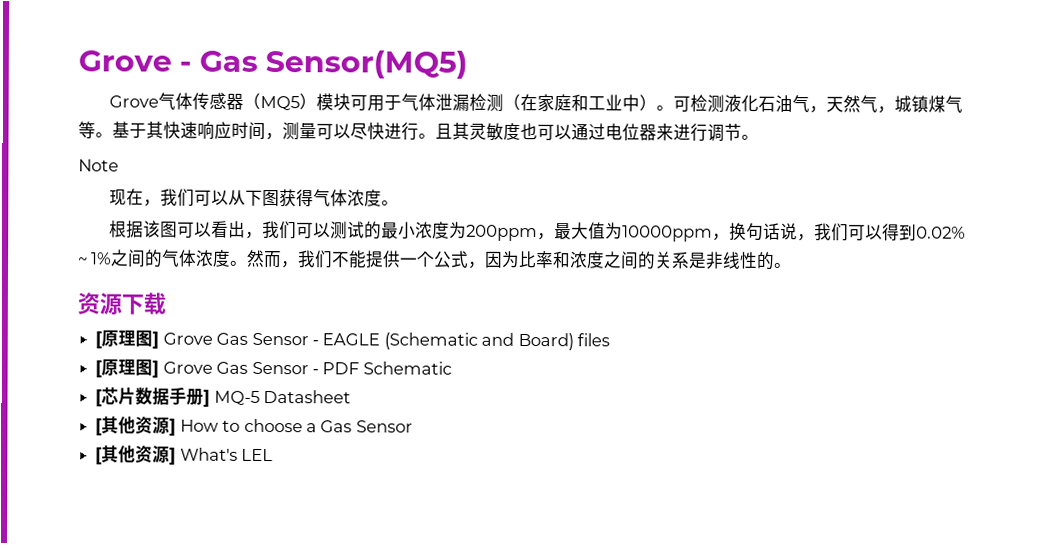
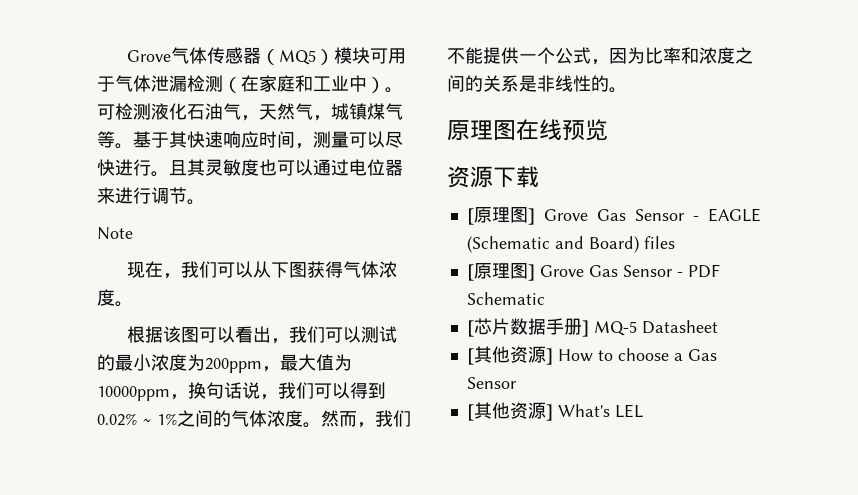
[78,50,469,79] [108,95,159,108] Grove - Gas Sensor(MQ5) // Grove -> [127,50,172,62] Grove
(793, 265) none -> [447,119,608,141] // 原理图在线预览

